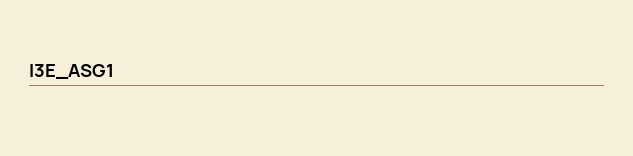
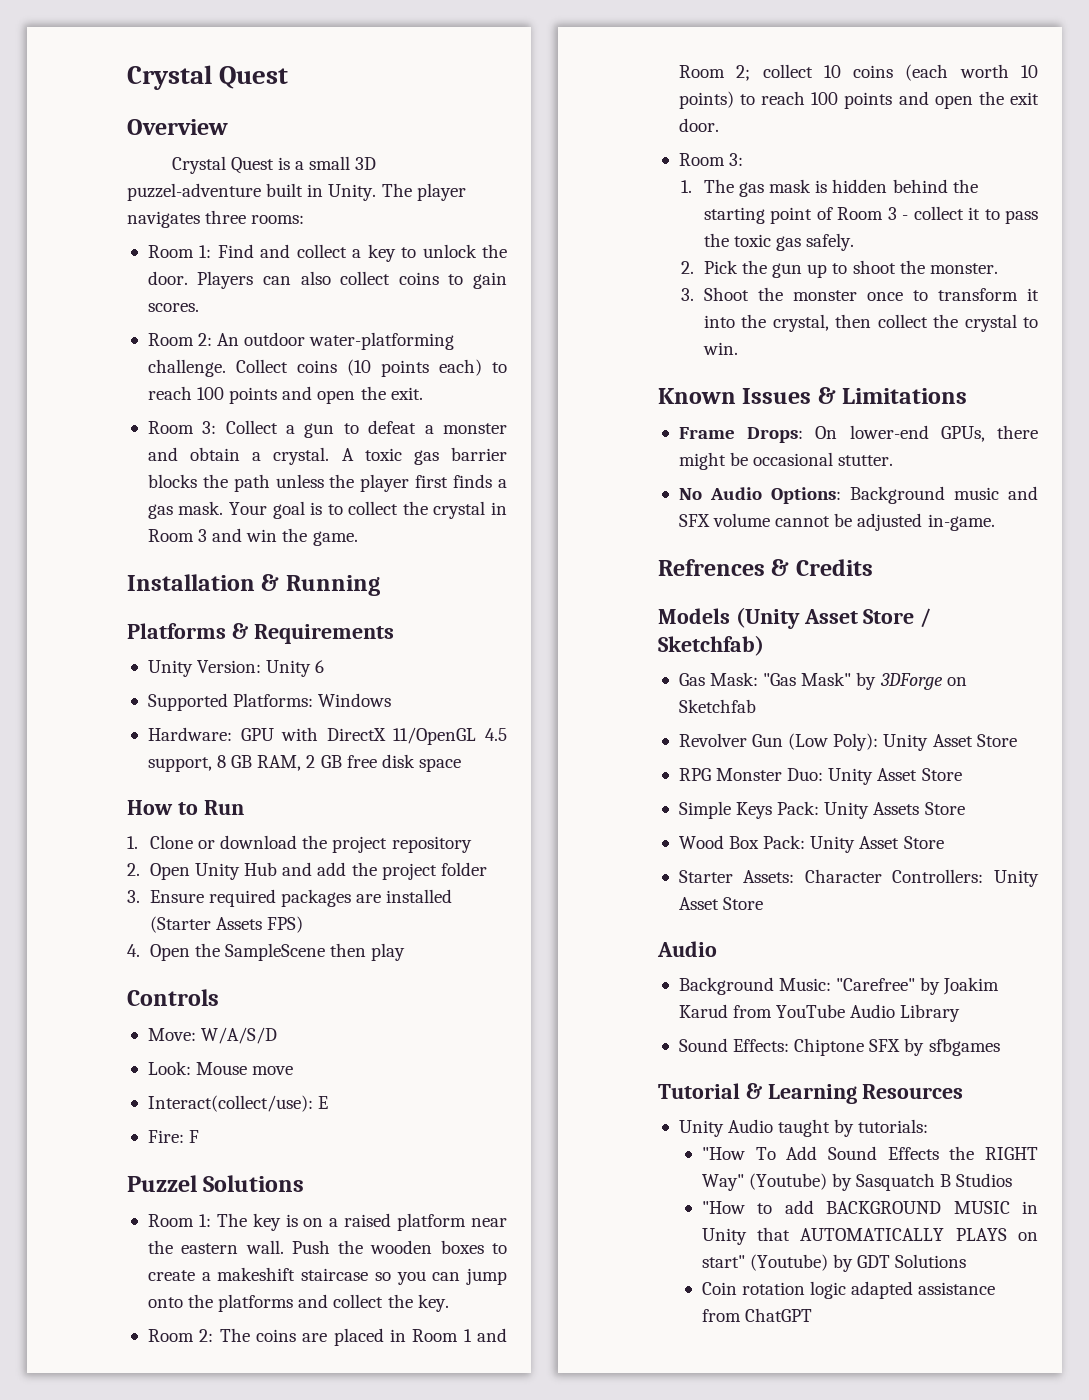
[29,64,114,79] I3E_ASG1 -> [127,65,289,90] [127,119,228,135] [171,156,377,174] [127,183,466,201] [127,210,305,228] [147,244,508,262] [147,271,507,289] [147,303,199,312] [147,332,455,350] [147,359,507,377] [147,386,423,404] [147,420,507,438] [147,447,507,465] [147,474,507,492] [147,501,507,519] [147,528,358,546] [127,574,380,596] [127,623,394,644] [147,660,325,677] [147,693,392,711] [147,727,507,745] [147,754,461,772] [127,800,244,815] [127,835,472,853] [127,862,487,880] [127,889,453,907] [149,916,304,933] [127,943,406,961] [127,989,219,1006] [147,1027,278,1044] [147,1061,294,1075] [147,1095,329,1112] [147,1130,200,1143] [127,1175,305,1192] [147,1213,507,1231] [147,1240,508,1254] [147,1267,508,1285] [147,1294,449,1312] [147,1328,507,1346] [678,64,1038,81] [678,91,1039,109] [678,118,719,132] [678,153,744,166] [680,179,978,197] [703,206,1038,224] [703,233,855,251] [680,260,998,278] [680,287,1039,301] [703,314,1038,332] [702,342,738,355] [658,387,968,404] [678,425,1038,443] [678,452,894,470] [678,486,1038,504] [678,513,995,531] [658,559,873,576] [658,607,932,629] [658,635,764,656] [678,672,967,690] [678,699,756,713] [678,733,1017,751] [678,768,962,785] [678,801,965,819] [678,835,944,853] [678,869,1039,887] [678,897,764,910] [657,941,717,957] [678,977,1000,995] [678,1004,961,1022] [678,1038,1000,1056] [658,1083,964,1104] [678,1119,929,1137] [701,1146,1038,1160] [701,1173,1013,1191] [701,1200,1038,1214] [701,1227,1038,1245] [701,1254,967,1272] [701,1281,996,1299] [701,1308,812,1322] Crystal Quest // Overview // Crystal Quest is a small 3D puzzel-adventure built in Unity. The player navigates three rooms: // Room 1: Find and collect a key to unlock the door. Players can also collect coins to gain scores. // Room 2: An outdoor water-platforming challenge. Collect coins (10 points each) to reach 100 points and open the exit. // Room 3: Collect a gun to defeat a monster and obtain a crystal. A toxic gas barrier blocks the path unless the player first finds a gas mask. Your goal is to collect the crystal in Room 3 and win the game. // Installation & Running // Platforms & Requirements // Unity Version: Unity 6 // Supported Platforms: Windows // Hardware: GPU with DirectX 11/OpenGL 4.5 support, 8 GB RAM, 2 GB free disk space // How to Run // 1. Clone or download the project repository // 2. Open Unity Hub and add the project folder // 3. Ensure required packages are installed (Starter Assets FPS) // 4. Open the SampleScene then play // Controls // Move: W/A/S/D // Look: Mouse move // Interact(collect/use): E // Fire: F // Puzzel Solutions // Room 1: The key is on a raised platform near the eastern wall. Push the wooden boxes to create a makeshift staircase so you can jump onto the platforms and collect the key. // Room 2: The coins are placed in Room 1 and Room 2; collect 10 coins (each worth 10 points) to reach 100 points and open the exit door. // Room 3: // 1. The gas mask is hidden behind the starting point of Room 3 - collect it to pass the toxic gas safely. // 2. Pick the gun up to shoot the monster. // 3. Shoot the monster once to transform it into the crystal, then collect the crystal to win. // Known Issues & Limitations // Frame Drops: On lower-end GPUs, there might be occasional stutter. // No Audio Options: Background music and SFX volume cannot be adjusted in-game. // Refrences & Credits // Models (Unity Asset Store / Sketchfab) // Gas Mask: "Gas Mask" by 3DForge on Sketchfab // Revolver Gun (Low Poly): Unity Asset Store // RPG Monster Duo: Unity Asset Store // Simple Keys Pack: Unity Assets Store // Wood Box Pack: Unity Asset Store // Starter Assets: Character Controllers: Unity Asset Store // Audio // Background Music: "Carefree" by Joakim Karud from YouTube Audio Library // Sound Effects: Chiptone SFX by sfbgames // Tutorial & Learning Resources // Unity Audio taught by tutorials: // "How To Add Sound Effects the RIGHT Way" (Youtube) by Sasquatch B Studios // "How to add BACKGROUND MUSIC in Unity that AUTOMATICALLY PLAYS on start" (Youtube) by GDT Solutions // Coin rotation logic adapted assistance from ChatGPT

